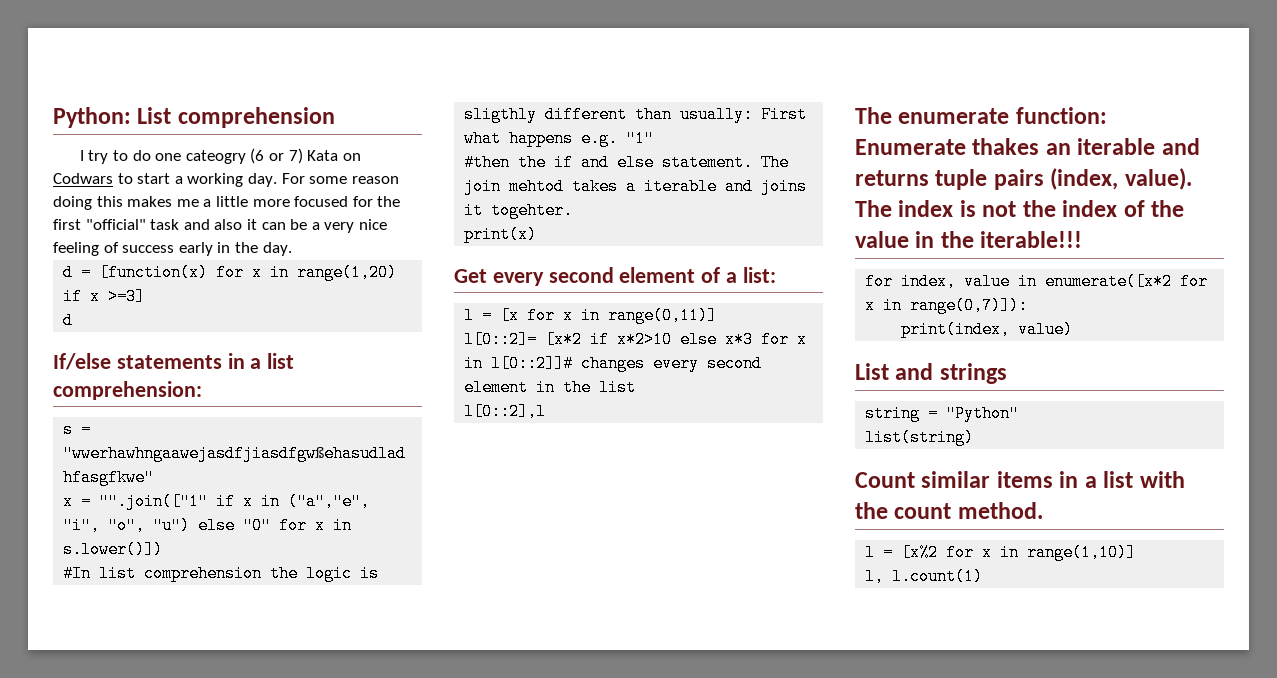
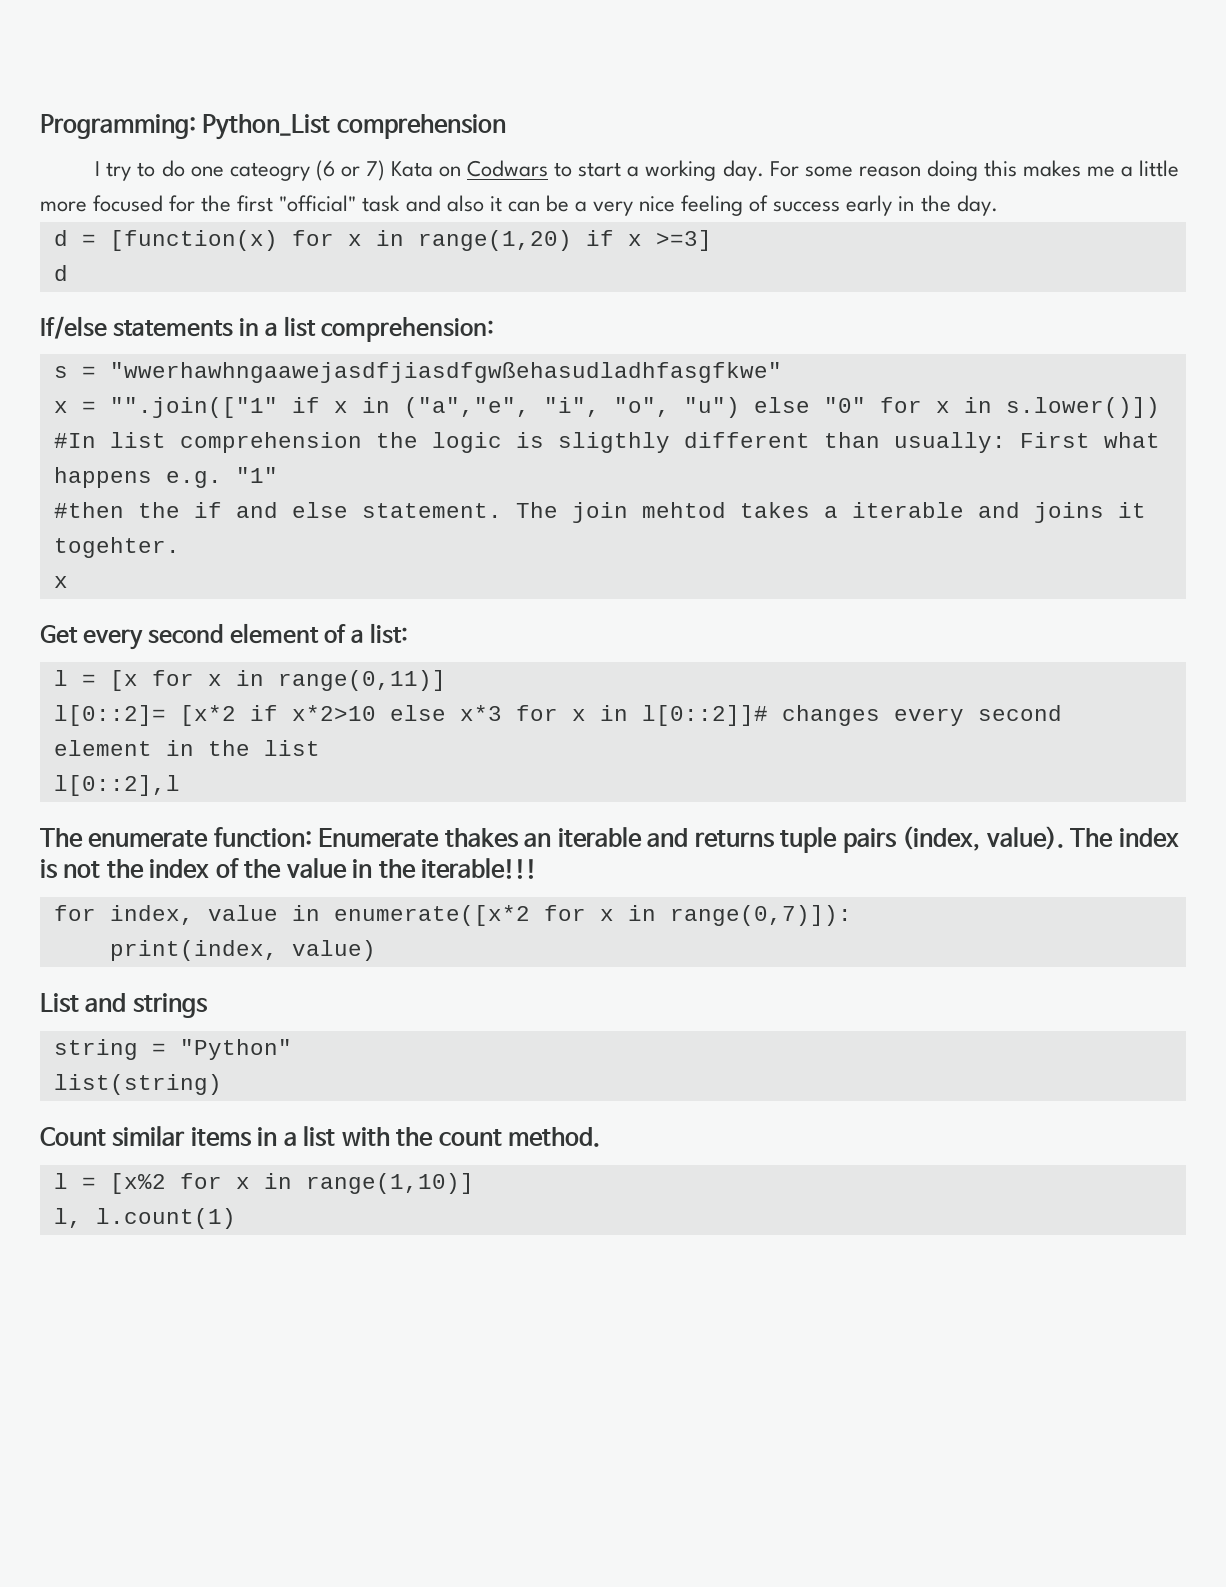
[53,107,172,128] Python: List -> [40,114,331,140] Programming: Python_List
[464,226,538,243] print(x) -> [53,576,68,588] x

